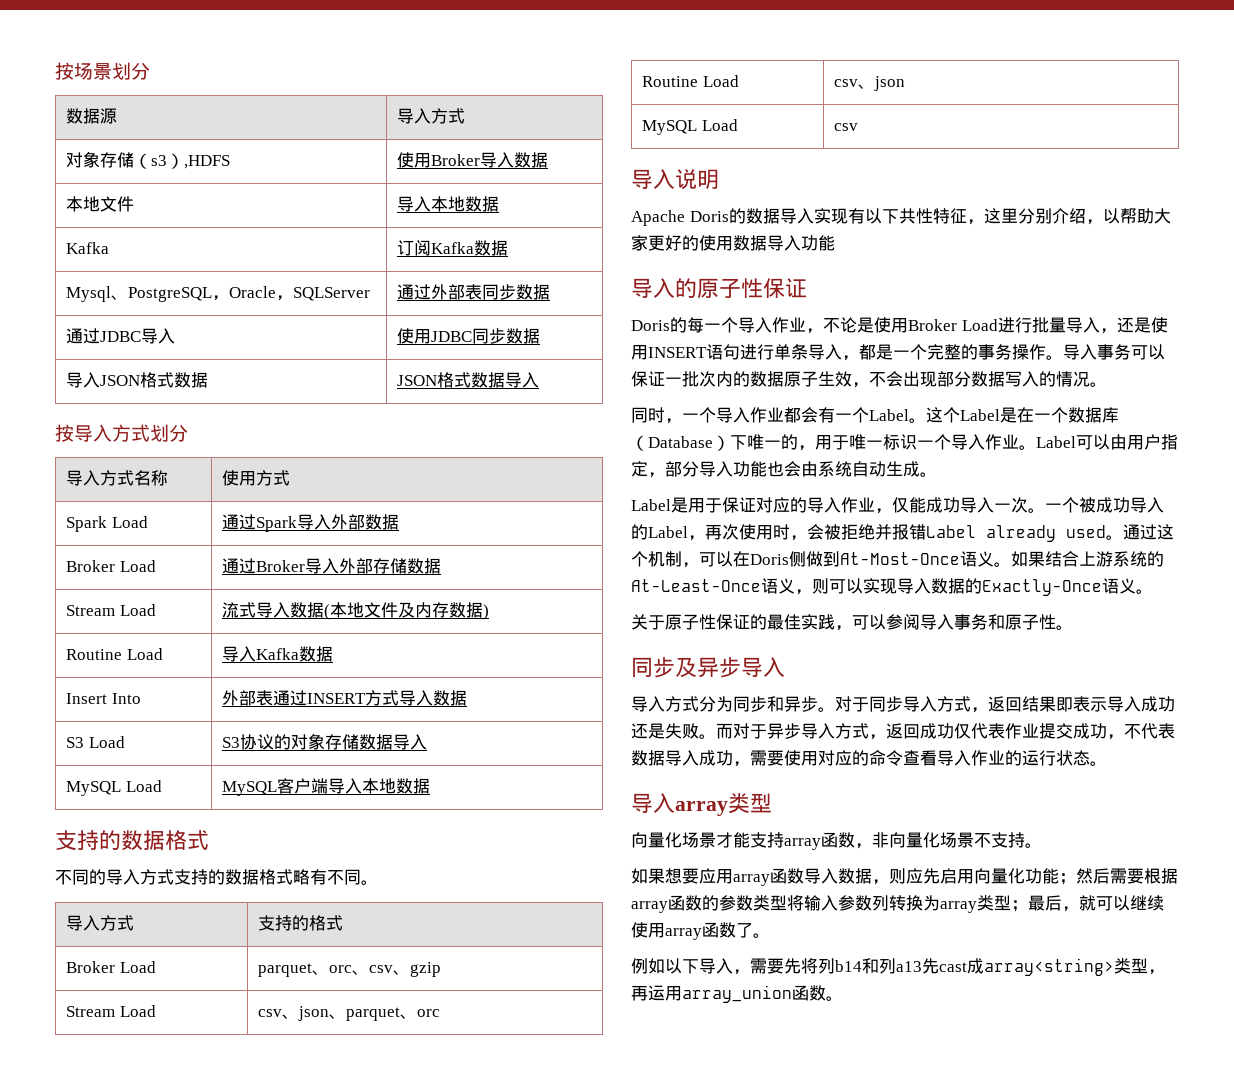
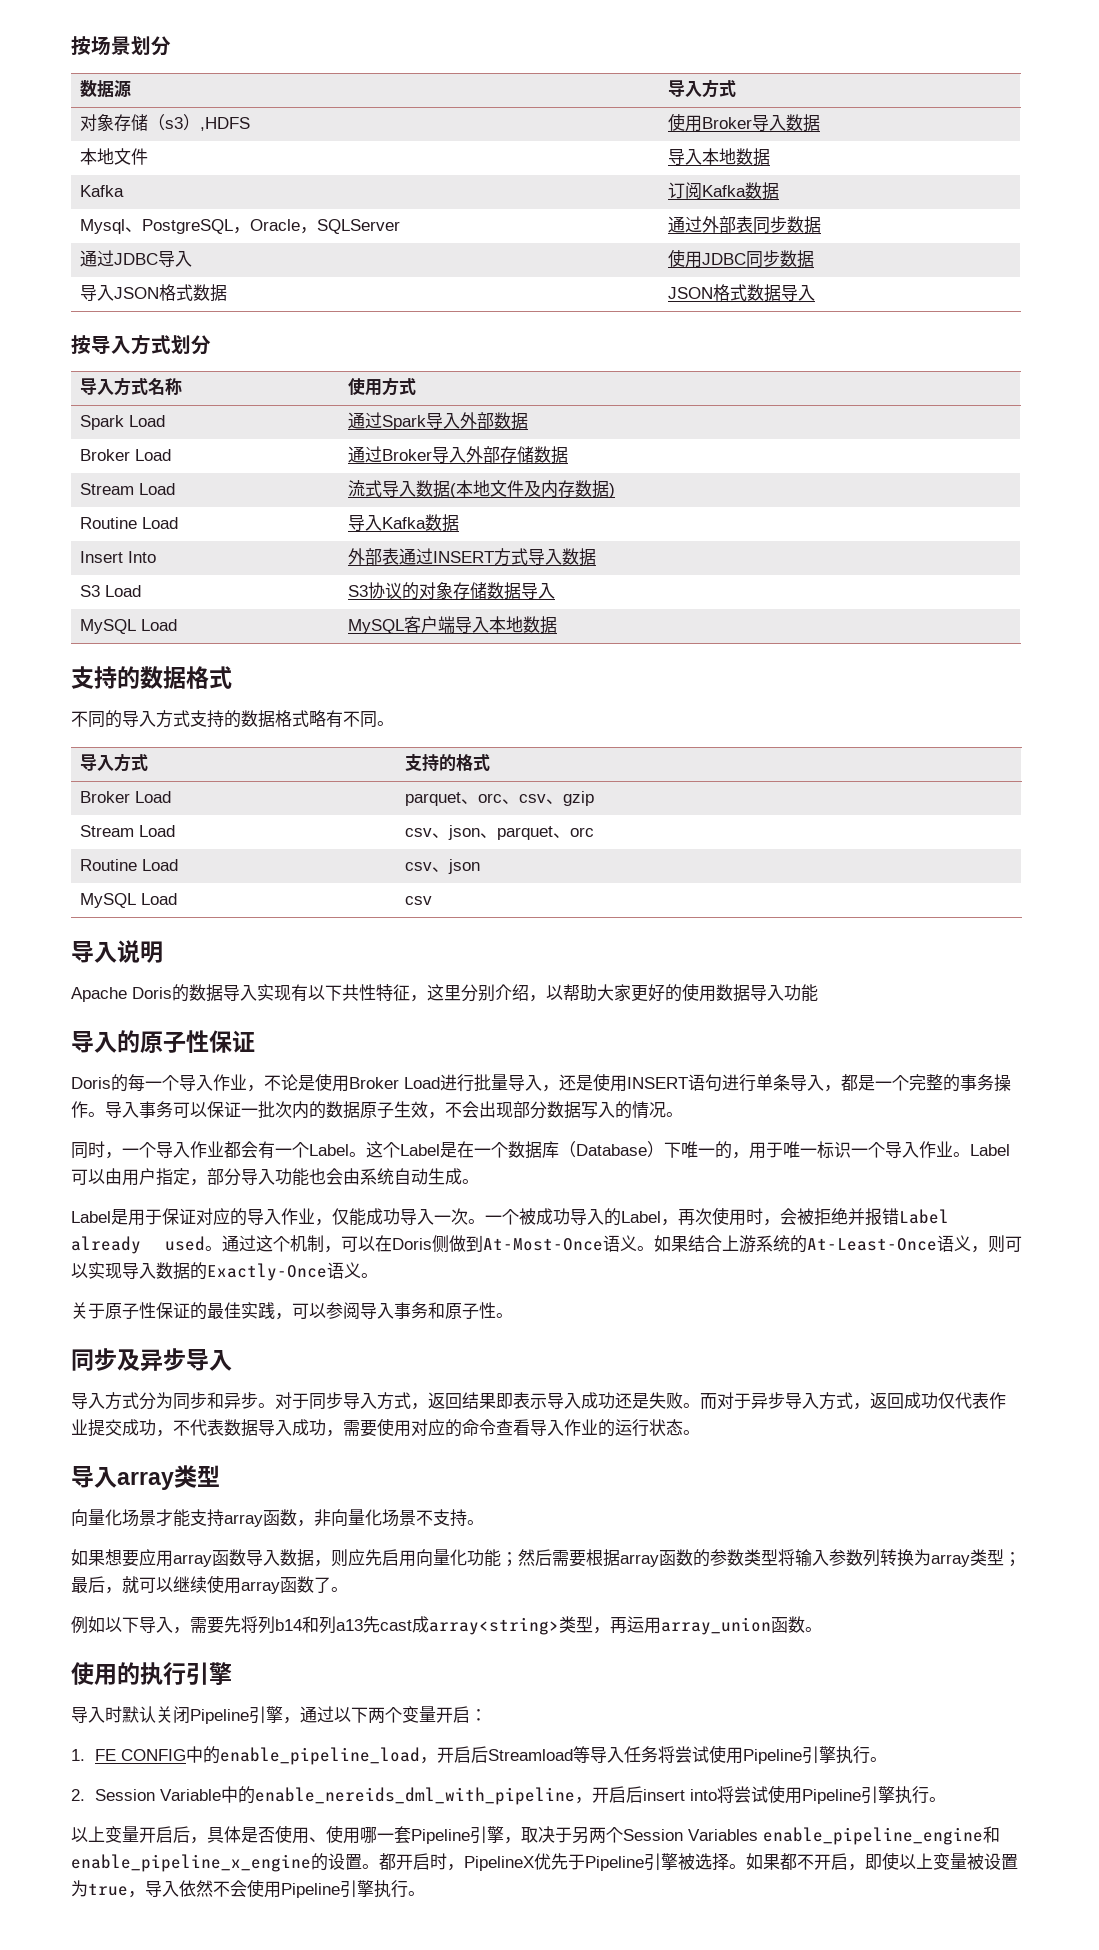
(843, 998) none -> [71,1662,232,1685] [71,1706,487,1724] [71,1745,888,1765] [71,1785,947,1805] [71,1825,1000,1845] [71,1852,1018,1872] [71,1879,425,1898] // 使用的执行引擎 // 导入时默认关闭Pipeline引擎，通过以下两个变量开启： // 1. FE CONFIG中的enable_pipeline_load，开启后Streamload等导入任务将尝试使用Pipeline引擎执行。 // 2. Session Variable中的enable_nereids_dml_with_pipeline，开启后insert into将尝试使用Pipeline引擎执行。 // 以上变量开启后，具体是否使用、使用哪一套Pipeline引擎，取决于另两个Session Variables enable_pipeline_engine和enable_pipeline_x_engine的设置。都开启时，PipelineX优先于Pipeline引擎被选择。如果都不开启，即使以上变量被设置为true，导入依然不会使用Pipeline引擎执行。

